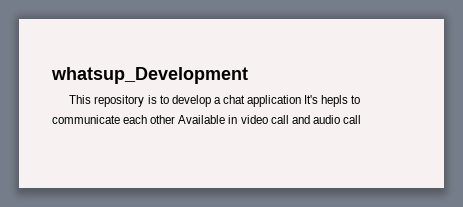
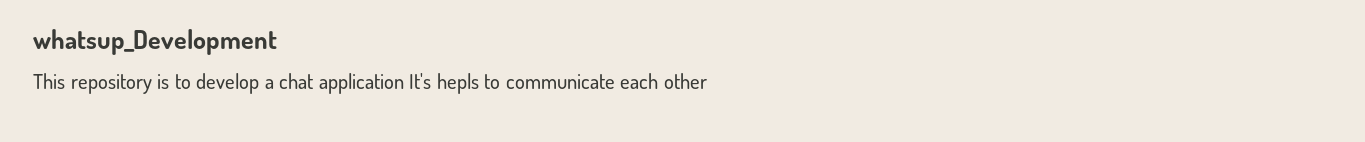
[178,115,361,124] Available in video call and audio call -> (707, 81) none

